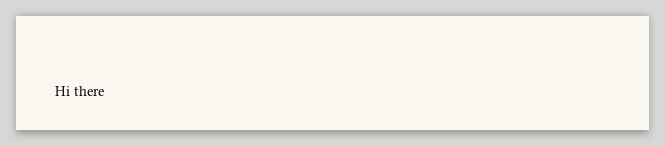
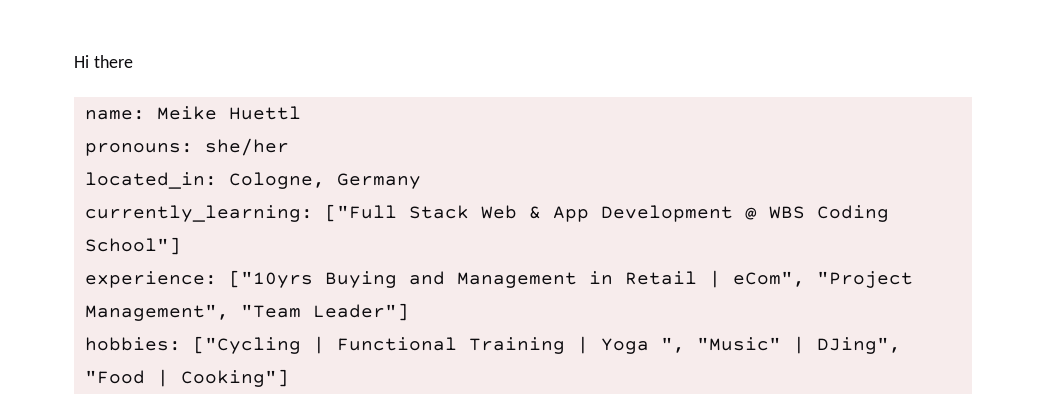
(104, 91) none -> [84,106,301,120] [84,138,289,156] [84,172,421,189] [84,204,889,222] [84,237,181,255] [84,270,913,288] [84,303,409,321] [84,336,901,354] [84,369,289,387] // name: Meike Huettl // pronouns: she/her // located_in: Cologne, Germany // currently_learning: ["Full Stack Web & App Development @ WBS Coding School"] // experience: ["10yrs Buying and Management in Retail | eCom", "Project Management", "Team Leader"] // hobbies: ["Cycling | Functional Training | Yoga ", "Music" | DJing", "Food | Cooking"]

